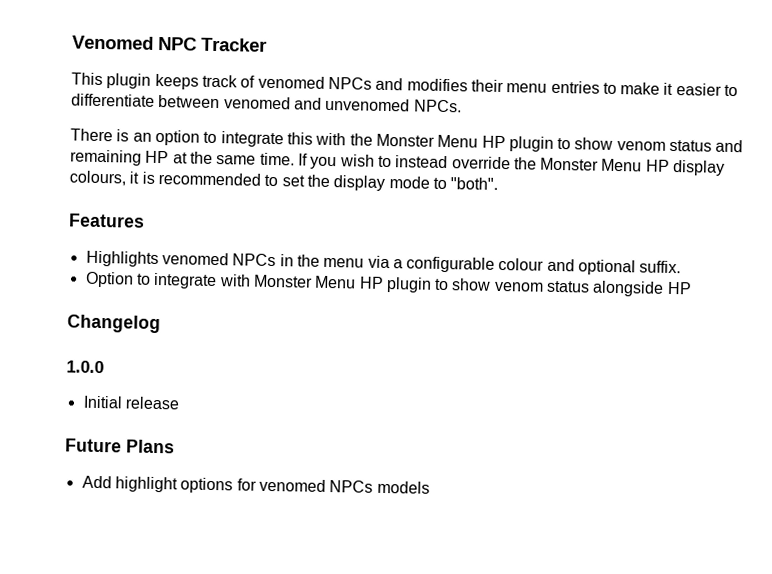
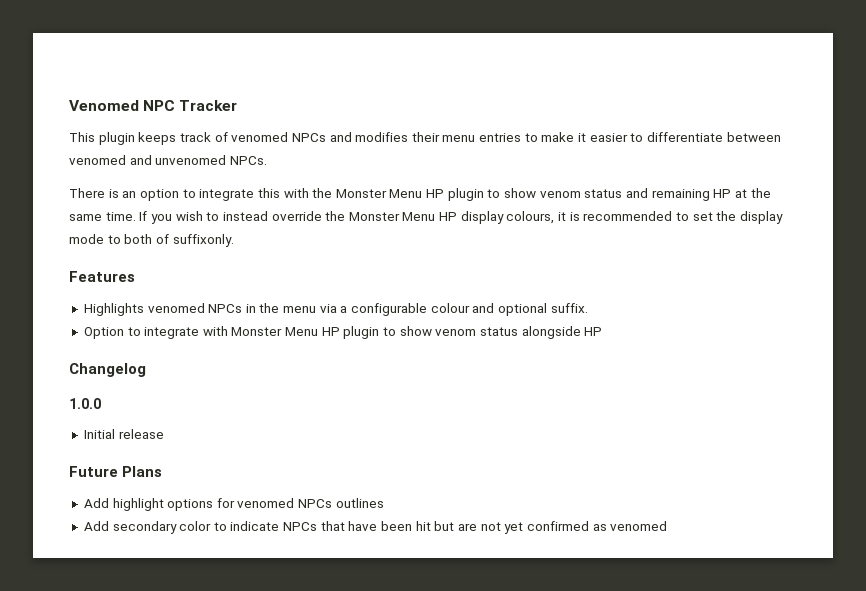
[450,177,499,190] "both". -> [124,234,234,247] both of suffixonly.
[376,480,430,494] models -> [335,498,384,508] [83,521,668,534] outlines // Add secondary color to indicate NPCs that have been hit but are not yet confirmed as venomed

